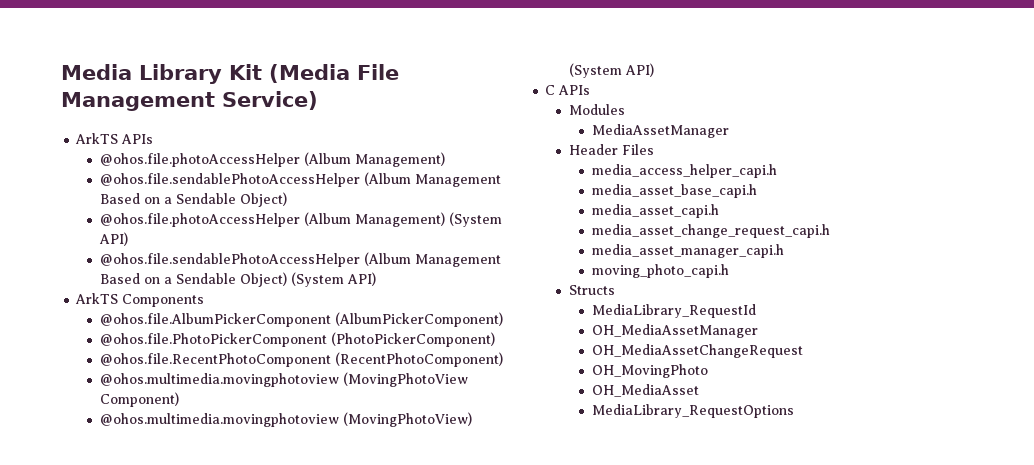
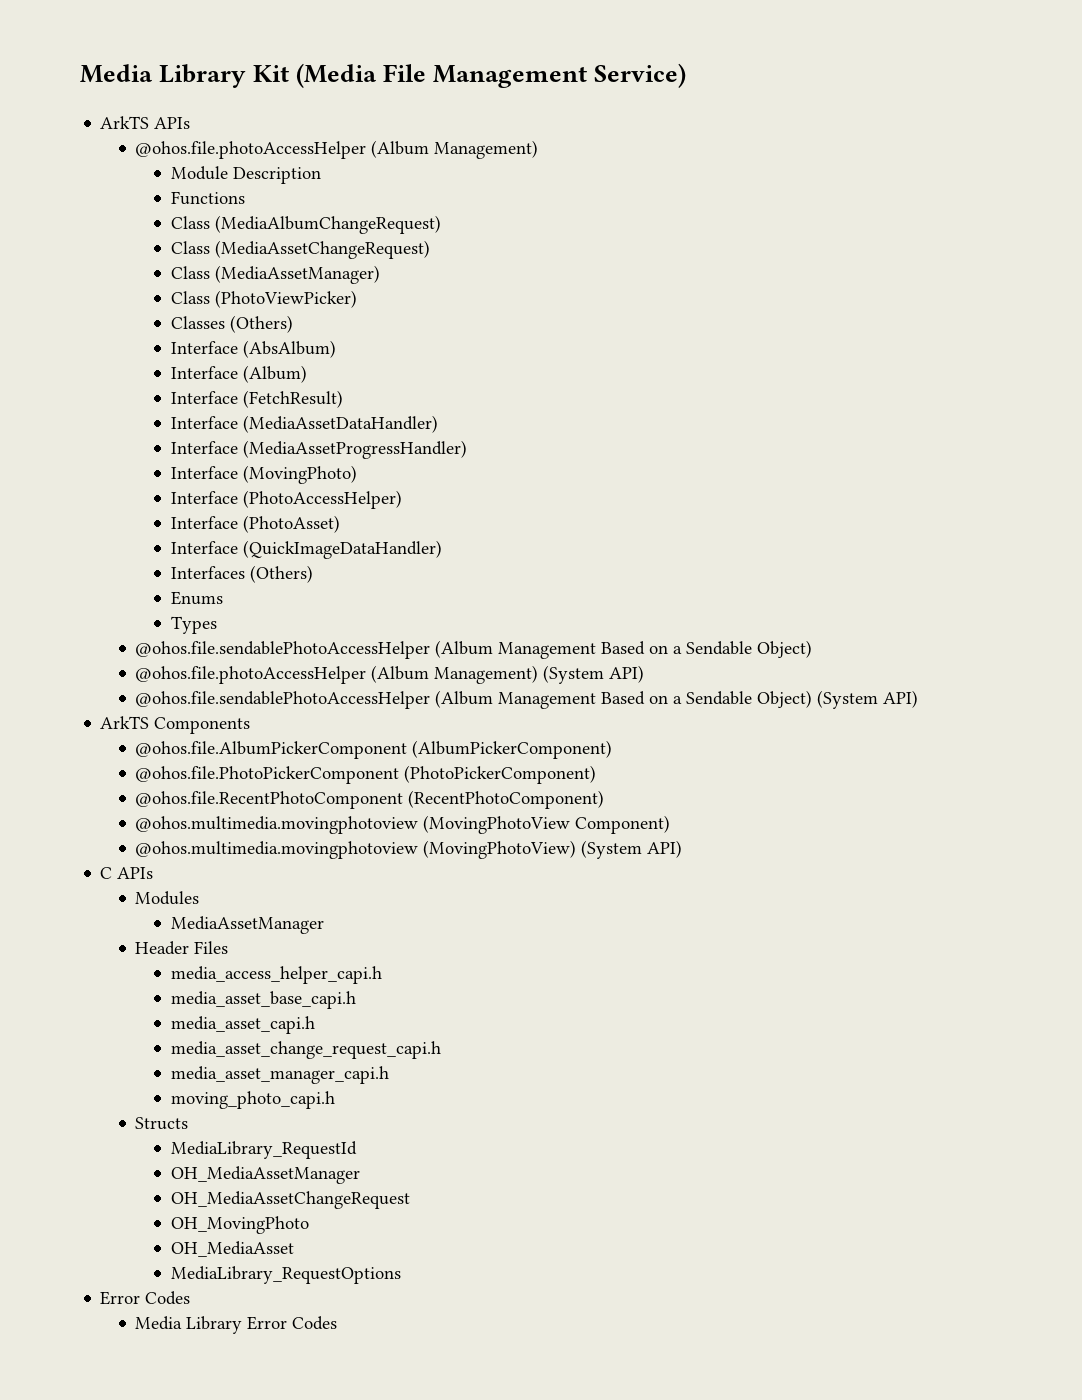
(445, 159) none -> [170,166,321,184] [170,191,245,205] [170,215,441,234] [170,240,430,259] [170,265,380,284] [170,290,357,308] [170,315,293,333] [170,340,336,358] [170,365,307,383] [170,390,343,408] [170,415,438,433] [170,440,467,459] [170,465,357,484] [170,490,402,509] [170,515,340,533] [170,540,442,559] [170,565,313,583] [170,591,223,605] [170,616,217,634] // Module Description // Functions // Class (MediaAlbumChangeRequest) // Class (MediaAssetChangeRequest) // Class (MediaAssetManager) // Class (PhotoViewPicker) // Classes (Others) // Interface (AbsAlbum) // Interface (Album) // Interface (FetchResult) // Interface (MediaAssetDataHandler) // Interface (MediaAssetProgressHandler) // Interface (MovingPhoto) // Interface (PhotoAccessHelper) // Interface (PhotoAsset) // Interface (QuickImageDataHandler) // Interfaces (Others) // Enums // Types
(794, 411) none -> [100,1291,191,1305] [135,1316,338,1334] // Error Codes // Media Library Error Codes

